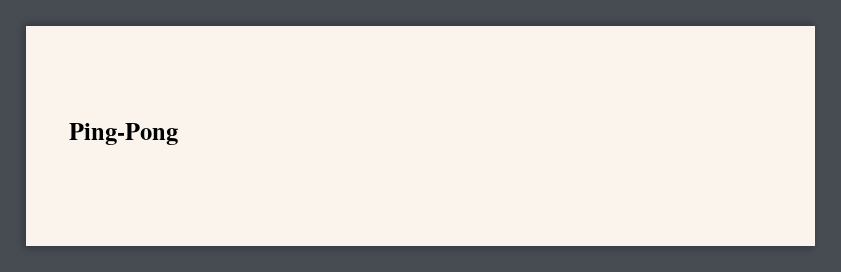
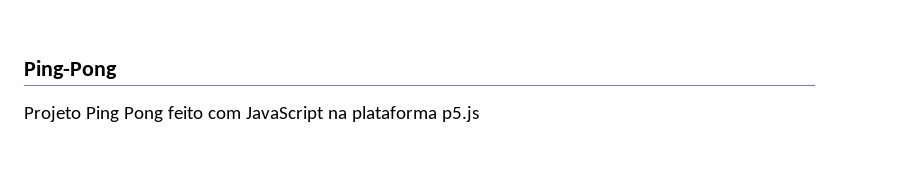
(178, 134) none -> [24,106,479,122] // Projeto Ping Pong feito com JavaScript na plataforma p5.js

